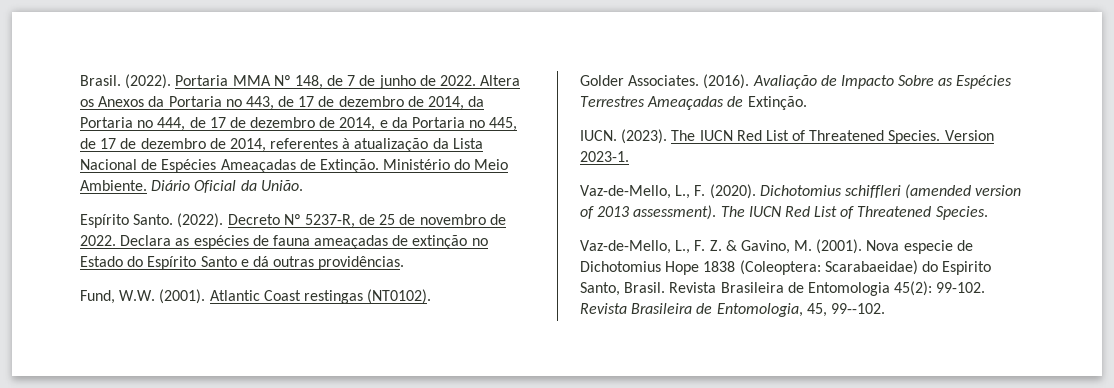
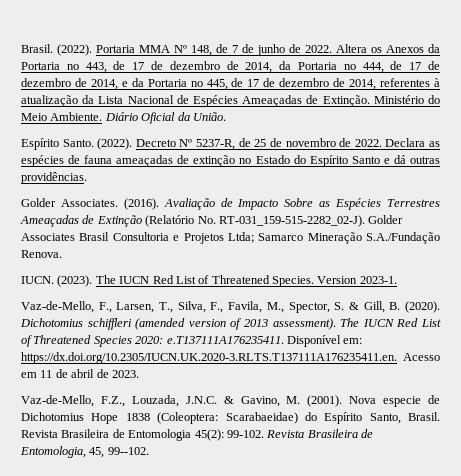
[80,289,432,304] // Fund, W.W. (2001). Atlantic Coast restingas (NT0102). -> (87, 178) none
[747,96,807,110] Extinção. -> [96,215,404,227] [21,232,440,244] [21,250,62,258] Extinção (Relatório No. RT-031_159-515-2282_02-J). Golder Associates Brasil Consultoria e Projetos Ltda; Samarco Mineração S.A./Fundação Renova.
[675,185,706,199] L., F. -> [98,301,401,313] F., Larsen, T., Silva, F., Favila, M., Spector, S. & Gill, B.
[935,206,988,220] [580,240,722,254] Species. // Vaz-de-Mello, L., F. Z. -> [93,335,363,347] [21,352,440,364] [21,369,139,378] [21,395,217,407] Species 2020: e.T137111A176235411. Disponível em: https://dx.doi.org/10.2305/IUCN.UK.2020-3.RLTS.T137111A176235411.en. Acesso em 11 de abril de 2023. // Vaz-de-Mello, F.Z., Louzada, J.N.C.
[942,261,992,275] Espirito -> [324,412,363,424] Espírito

